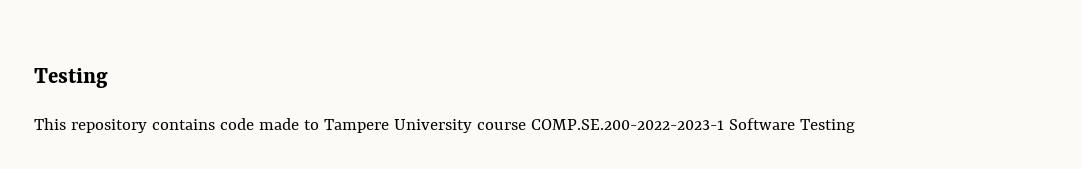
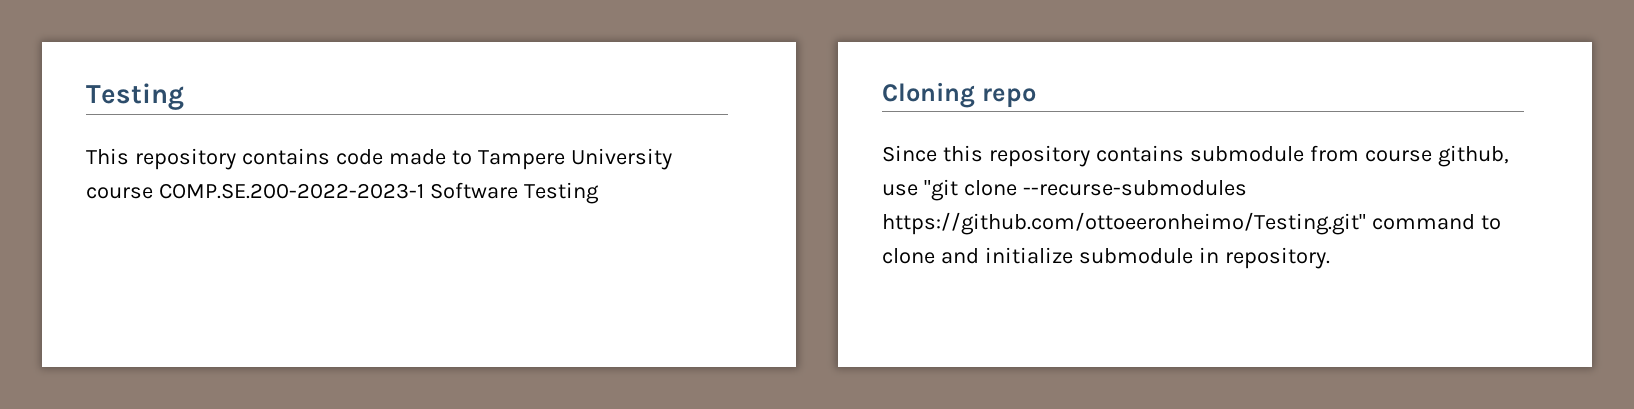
(855, 126) none -> [882,82,1036,108] [882,145,1509,167] [882,179,1247,201] [882,212,1501,235] [882,247,1330,269] // Cloning repo // Since this repository contains submodule from course github, use "git clone --recurse-submodules https://github.com/ottoeeronheimo/Testing.git" command to clone and initialize submodule in repository.

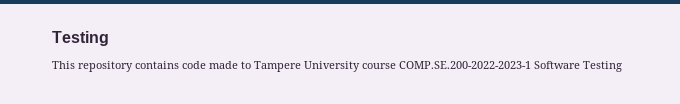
[882,82,1036,108] [882,145,1509,167] [882,179,1247,201] [882,212,1501,235] [882,247,1330,269] // Cloning repo // Since this repository contains submodule from course github, use "git clone --recurse-submodules https://github.com/ottoeeronheimo/Testing.git" command to clone and initialize submodule in repository. -> (622, 66) none

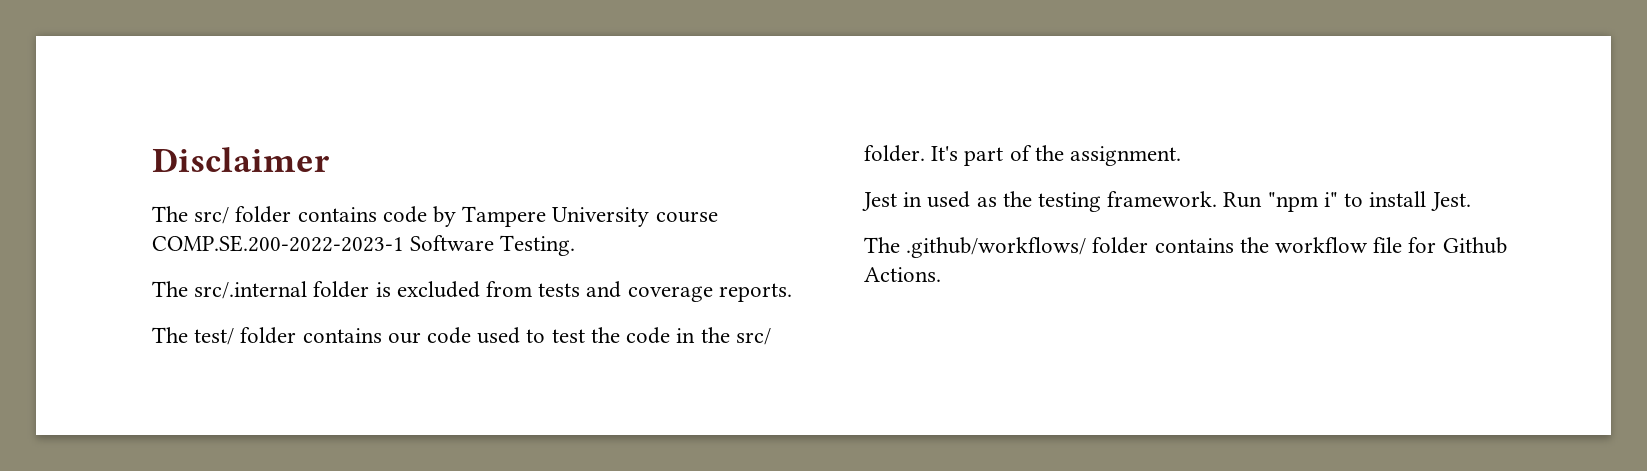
[52,31,109,46] [52,61,251,72] Testing // This repository contains code made to -> [152,147,329,172] [152,206,457,227] Disclaimer // The src/ folder contains code by
[583,61,622,72] Testing -> [500,235,576,256] [152,281,792,302] [152,327,771,345] [864,145,1182,166] [862,191,1471,212] [864,237,1507,258] [864,267,941,282] Testing. // The src/.internal folder is excluded from tests and coverage reports. // The test/ folder contains our code used to test the code in the src/ folder. It's part of the assignment. // Jest in used as the testing framework. Run "npm i" to install Jest. // The .github/workflows/ folder contains the workflow file for Github Actions.

